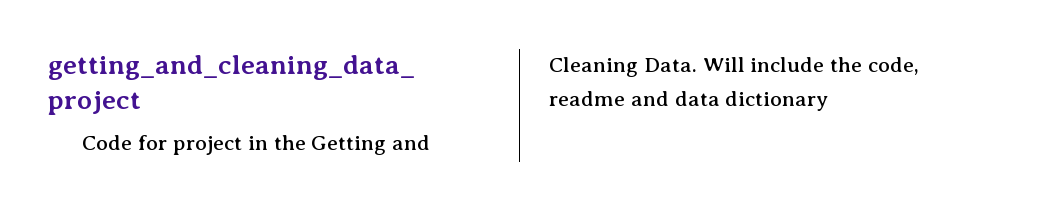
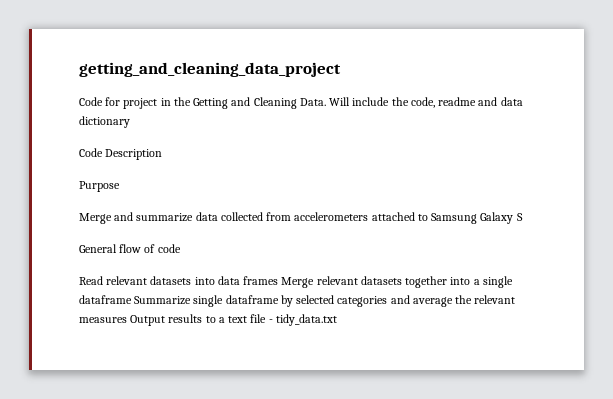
(829, 101) none -> [79,148,163,160] [79,181,120,192] [79,212,523,224] [79,244,181,253] [79,276,513,288] [79,295,516,307] [79,314,337,326] // Code Description // Purpose // Merge and summarize data collected from accelerometers attached to Samsung Galaxy S // General flow of code // Read relevant datasets into data frames Merge relevant datasets together into a single dataframe Summarize single dataframe by selected categories and average the relevant measures Output results to a text file - tidy_data.txt

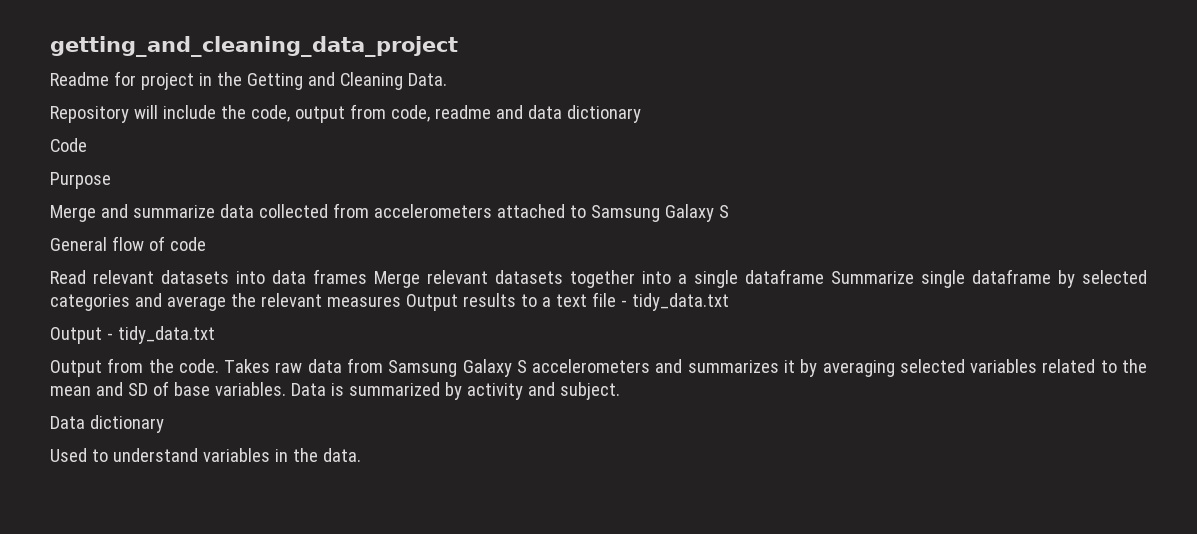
[79,97,103,106] Code -> [50,72,109,86] Readme
[329,97,351,106] Will -> [50,105,158,123] // Repository will
(435, 102) none -> [294,104,430,123] output from code,
[105,149,163,160] Description -> (87, 145) none
(337, 320) none -> [50,326,215,344] [50,358,1148,377] [50,381,620,400] [50,415,164,433] [50,448,361,462] // Output - tidy_data.txt // Output from the code. Takes raw data from Samsung Galaxy S accelerometers and summarizes it by averaging selected variables related to the mean and SD of base variables. Data is summarized by activity and subject. // Data dictionary // Used to understand variables in the data.

